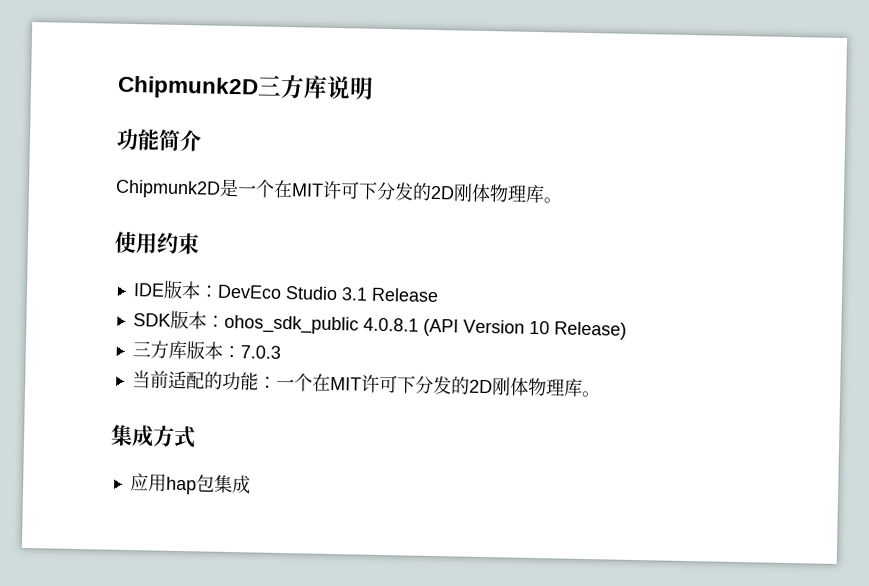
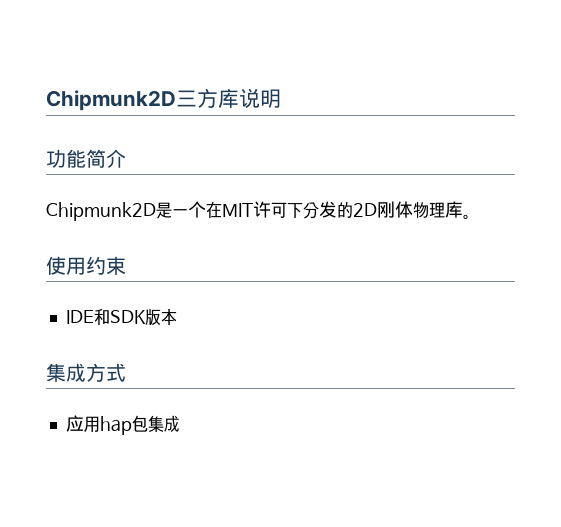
[162,280,439,303] [132,310,627,340] [131,340,281,360] [131,370,601,398] 版本：DevEco Studio 3.1 Release // SDK版本：ohos_sdk_public 4.0.8.1 (API Version 10 Release) // 三方库版本：7.0.3 // 当前适配的功能：一个在MIT许可下分发的2D刚体物理库。 -> [93,308,177,326] 和SDK版本

